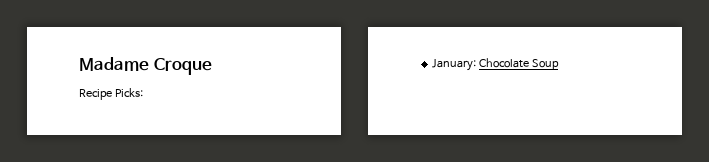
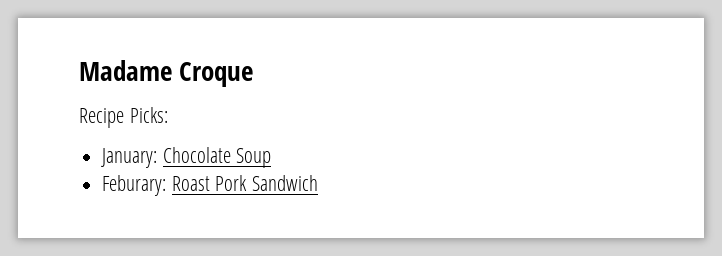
(560, 64) none -> [102,175,319,196] // Feburary: Roast Pork Sandwich

